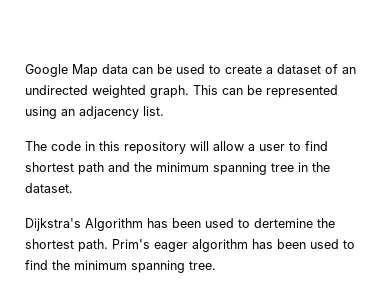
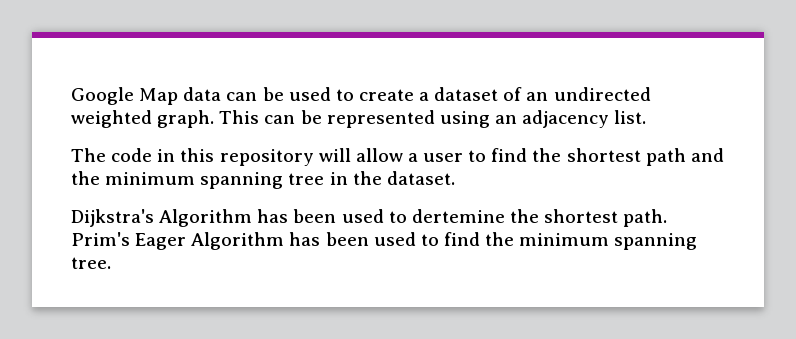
(328, 146) none -> [532,148,562,162] the
[154,239,248,252] eager algorithm -> [135,232,285,250] Eager Algorithm

